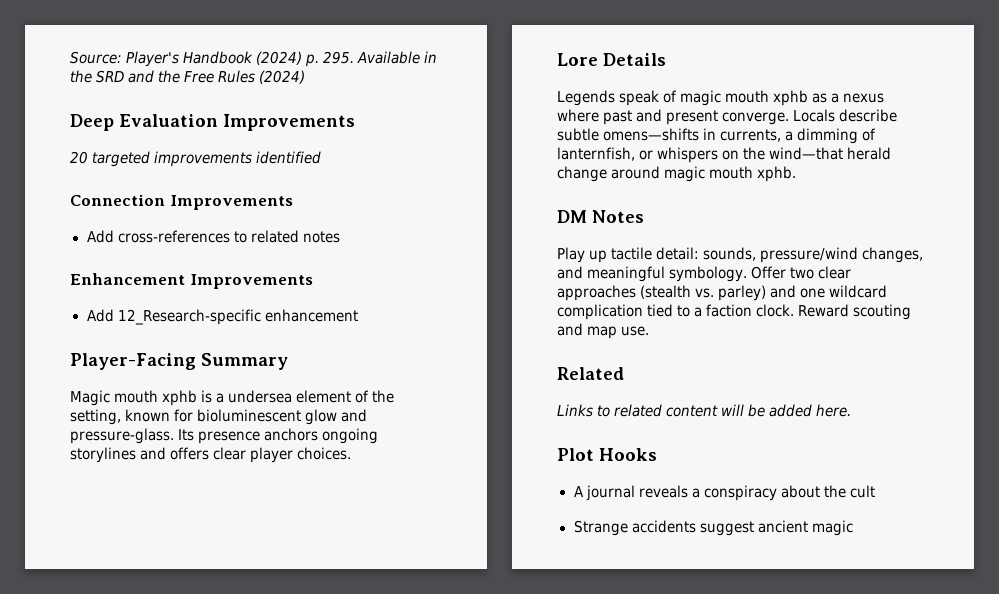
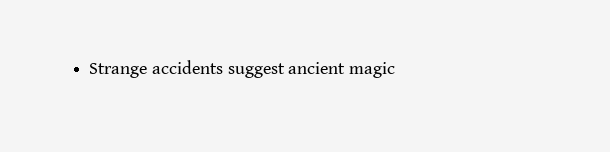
[70,51,438,67] [70,70,306,84] [70,114,355,131] [70,151,322,167] [70,194,293,210] [86,230,340,243] [70,273,313,289] [86,309,358,325] [70,353,288,370] [70,390,395,406] [70,409,368,425] [70,428,379,444] [70,447,352,463] [557,53,666,66] [557,90,885,106] [557,109,898,125] [557,128,877,144] [557,147,892,163] [557,166,797,182] [557,210,644,223] [557,247,924,263] [557,266,852,282] [557,285,888,301] [557,304,912,320] [557,323,650,339] [557,367,624,380] [557,404,852,417] [557,448,657,461] [573,485,875,501] Source: Player's Handbook (2024) p. 295. Available in the SRD and the Free Rules (2024) // Deep Evaluation Improvements // 20 targeted improvements identified // Connection Improvements // Add cross-references to related notes // Enhancement Improvements // Add 12_Research-specific enhancement // Player-Facing Summary // Magic mouth xphb is a undersea element of the setting, known for bioluminescent glow and pressure-glass. Its presence anchors ongoing storylines and offers clear player choices. // Lore Details // Legends speak of magic mouth xphb as a nexus where past and present converge. Locals describe subtle omens—shifts in currents, a dimming of lanternfish, or whispers on the wind—that herald change around magic mouth xphb. // DM Notes // Play up tactile detail: sounds, pressure/wind changes, and meaningful symbology. Offer two clear approaches (stealth vs. parley) and one wildcard complication tied to a faction clock. Reward scouting and map use. // Related // Links to related content will be added here. // Plot Hooks // A journal reveals a conspiracy about the cult // -> (89, 70) none

